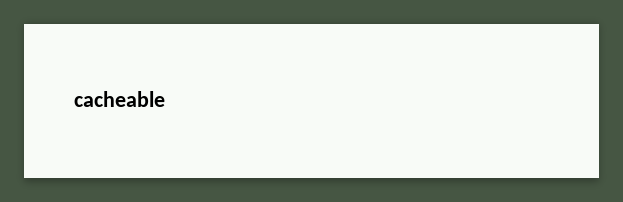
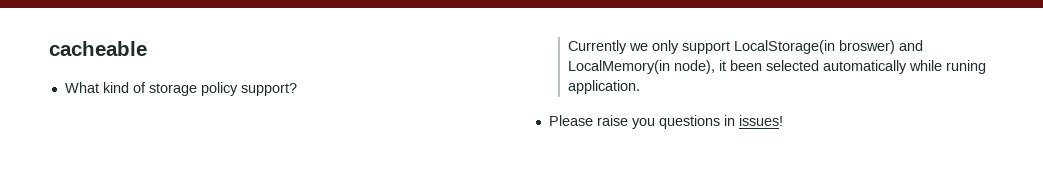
(165, 99) none -> [64,82,297,96] [568,40,924,54] [568,60,987,74] [568,80,641,94] [548,115,783,129] // What kind of storage policy support? // Currently we only support LocalStorage(in broswer) and LocalMemory(in node), it been selected automatically while runing application. // Please raise you questions in issues!

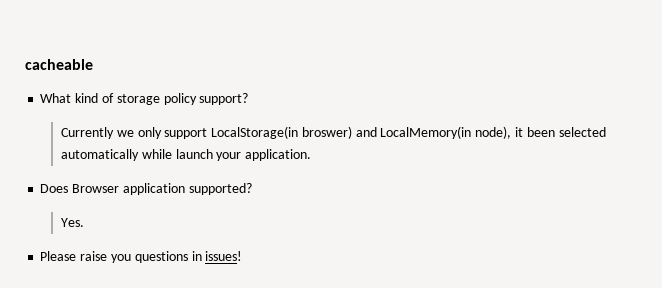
[946,60,987,74] runing -> [175,149,242,161] launch your
(641, 87) none -> [40,183,252,195] [60,218,84,227] // Does Browser application supported? // Yes.

